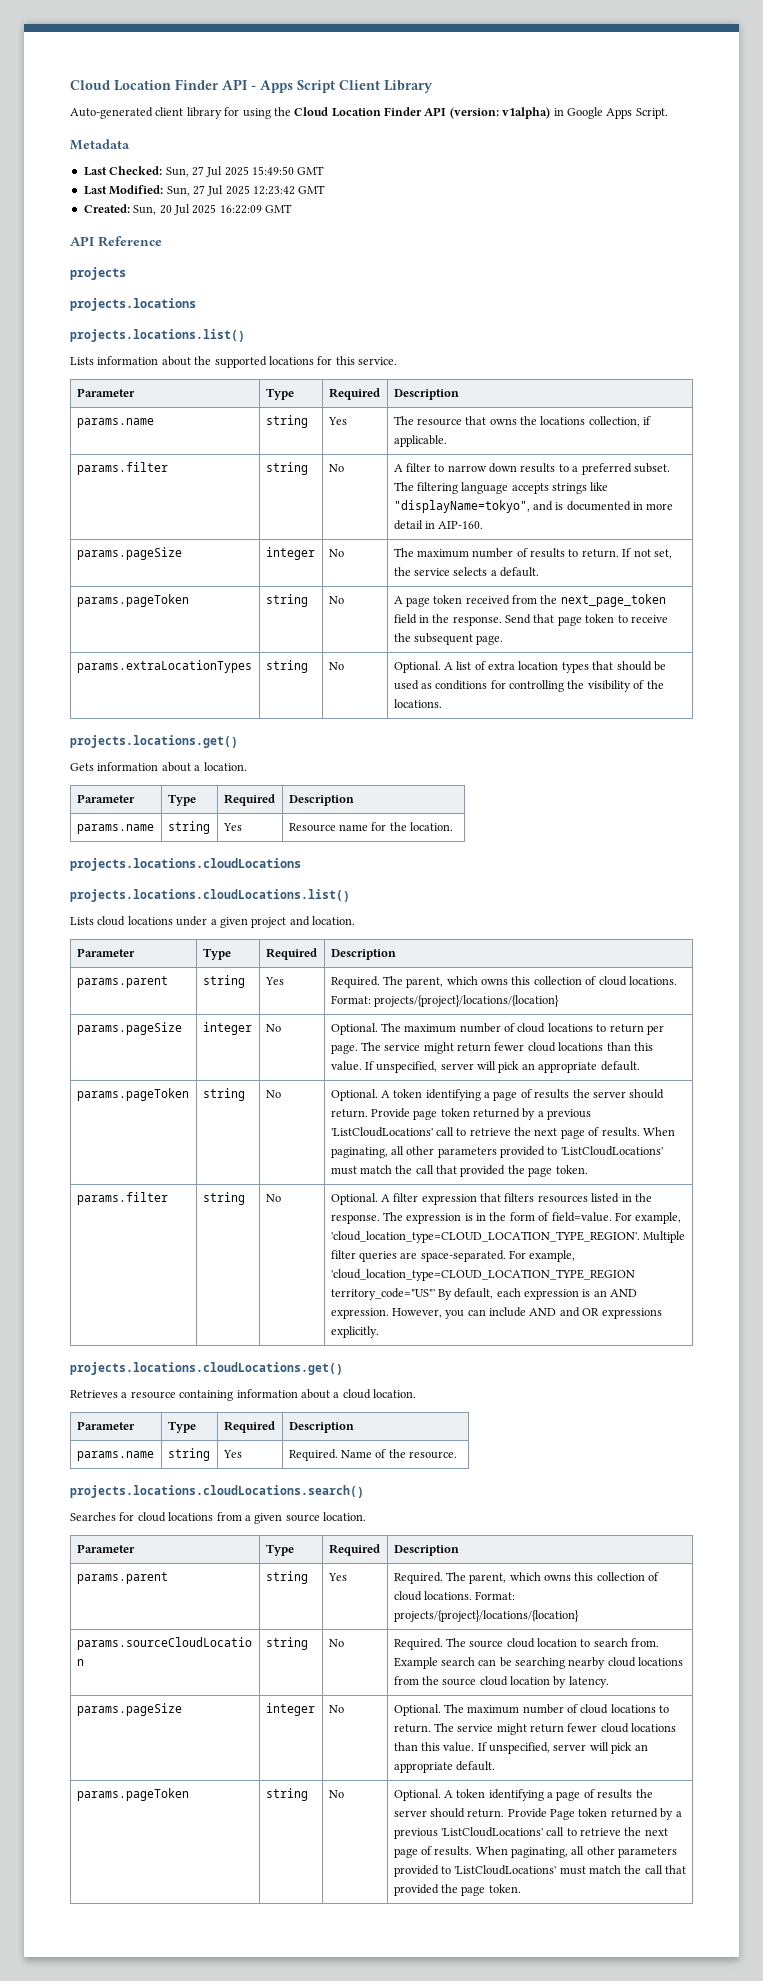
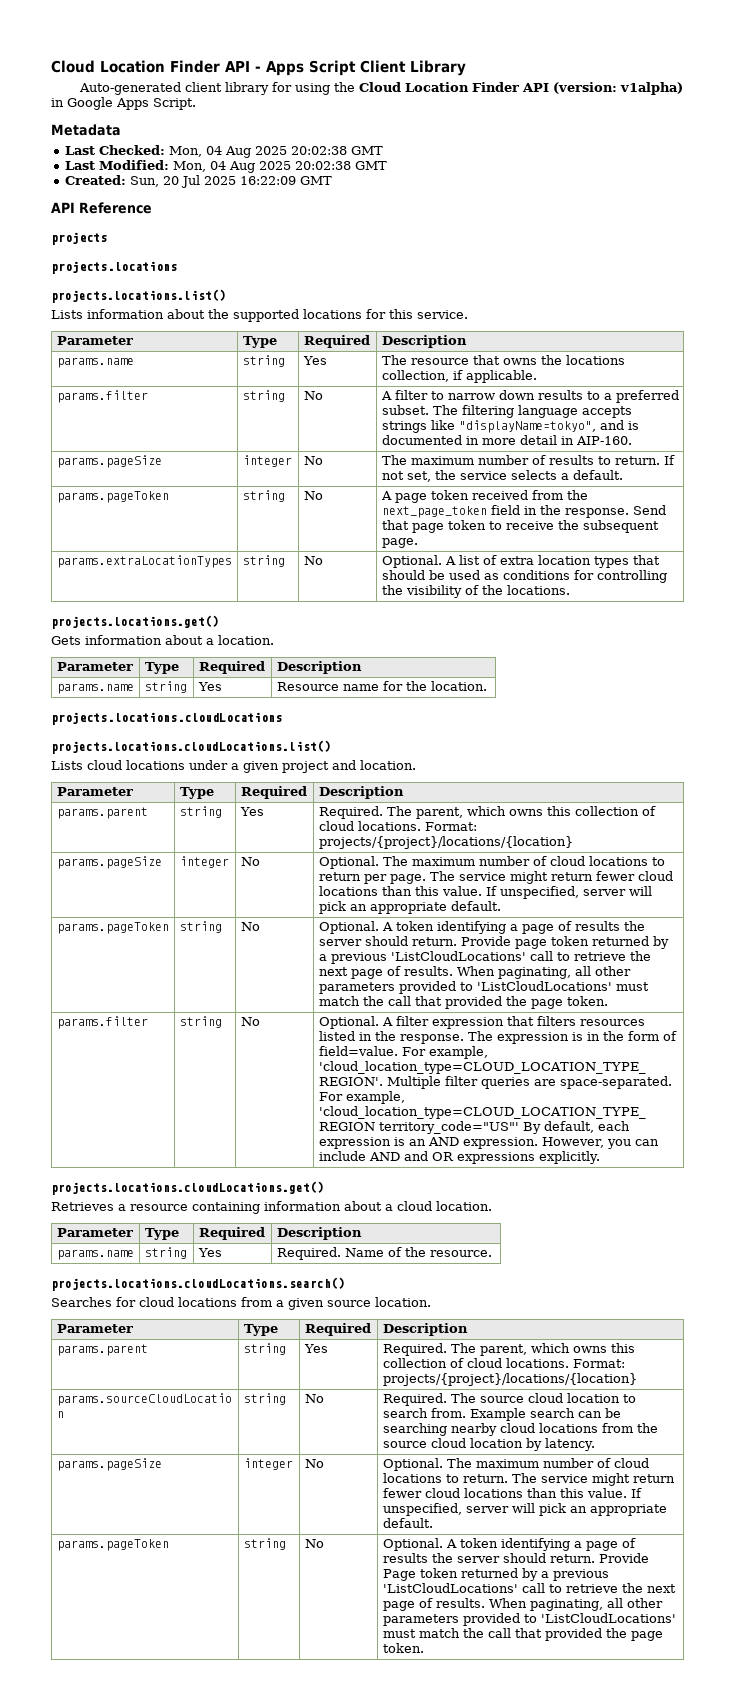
[165,166,325,177] [83,185,295,196] Sun, 27 Jul 2025 15:49:50 GMT // Last Modified: Sun, 27 Jul 2025 12:23:42 -> [168,146,383,158] [64,160,351,173] Mon, 04 Aug 2025 20:02:38 GMT // Last Modified: Mon, 04 Aug 2025 20:02:38

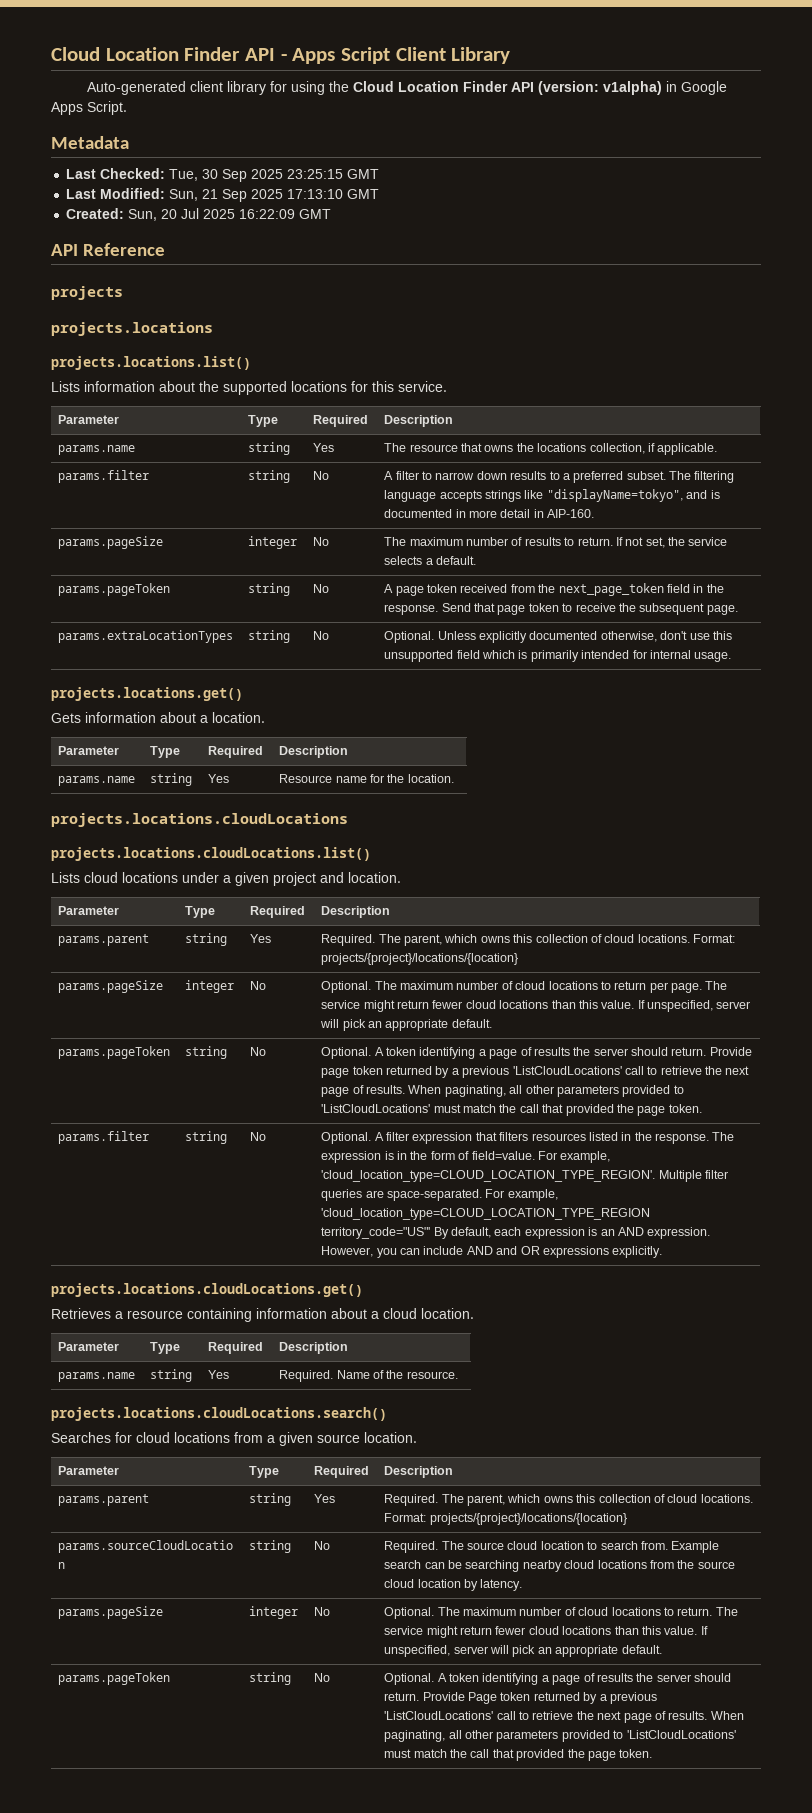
[168,146,383,158] [64,160,351,173] Mon, 04 Aug 2025 20:02:38 GMT // Last Modified: Mon, 04 Aug 2025 20:02:38 -> [169,169,380,182] [66,188,344,202] Tue, 30 Sep 2025 23:25:15 GMT // Last Modified: Sun, 21 Sep 2025 17:13:10
[444,555,660,568] [381,570,667,583] [381,585,570,598] A list of extra location types that should be used as conditions for controlling the visibility of the locations. -> [437,631,732,643] [384,650,732,662] Unless explicitly documented otherwise, don't use this unsupported field which is primarily intended for internal usage.

